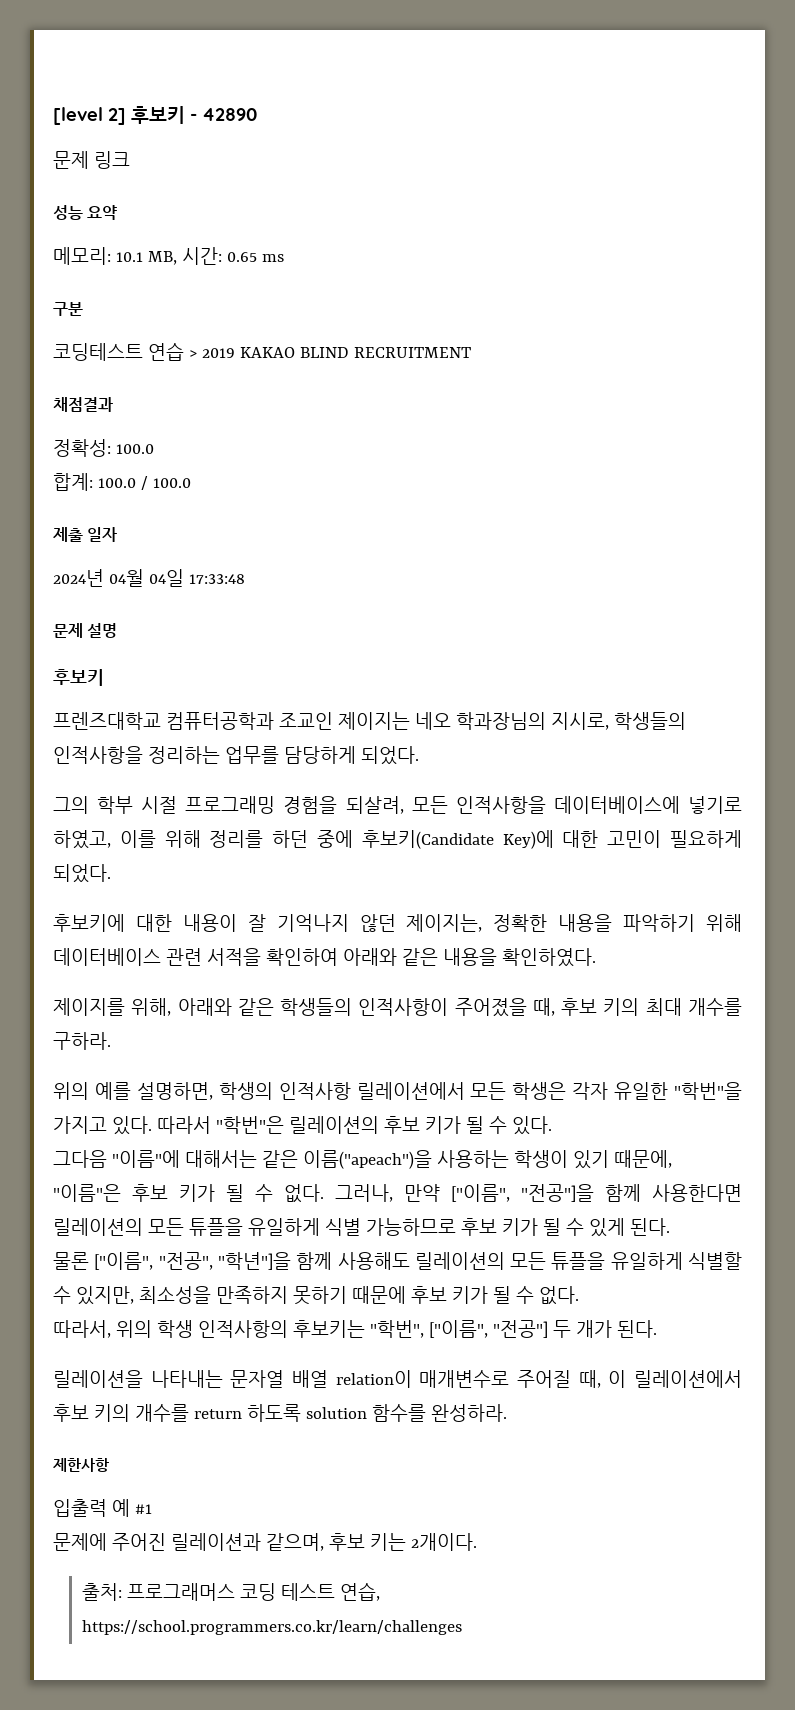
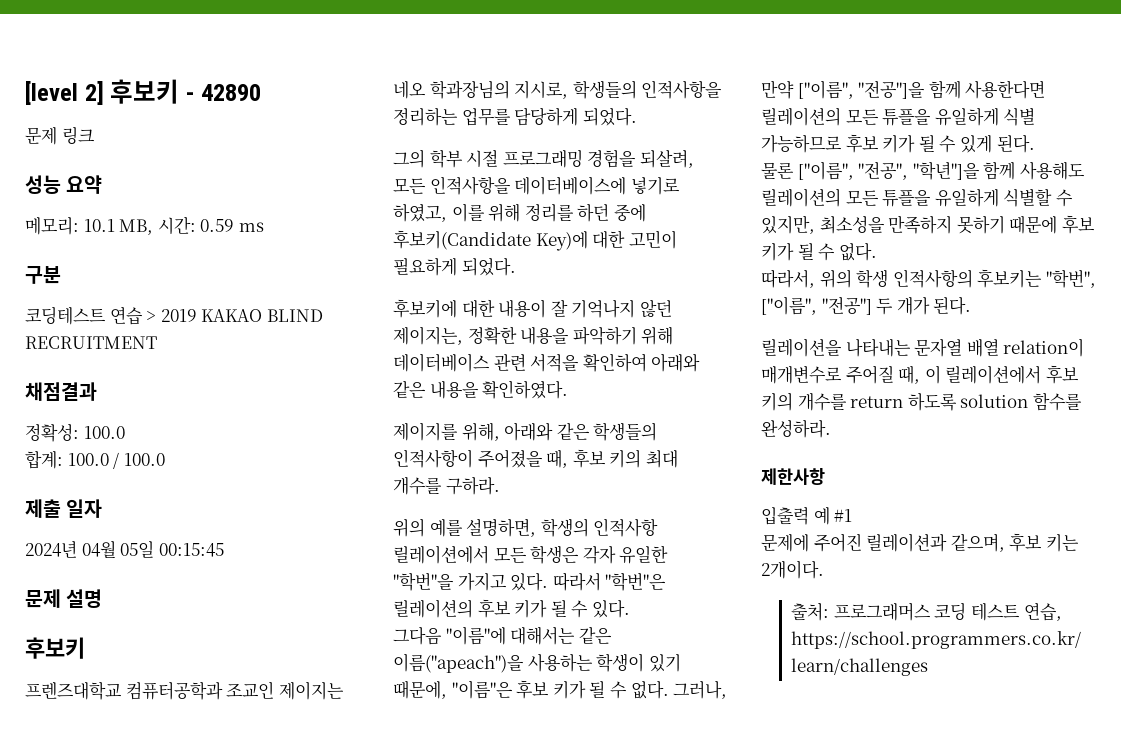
[226,252,257,262] 0.65 -> [200,219,235,232] 0.59
[148,569,245,587] 04일 17:33:48 -> [120,541,224,558] 05일 00:15:45

